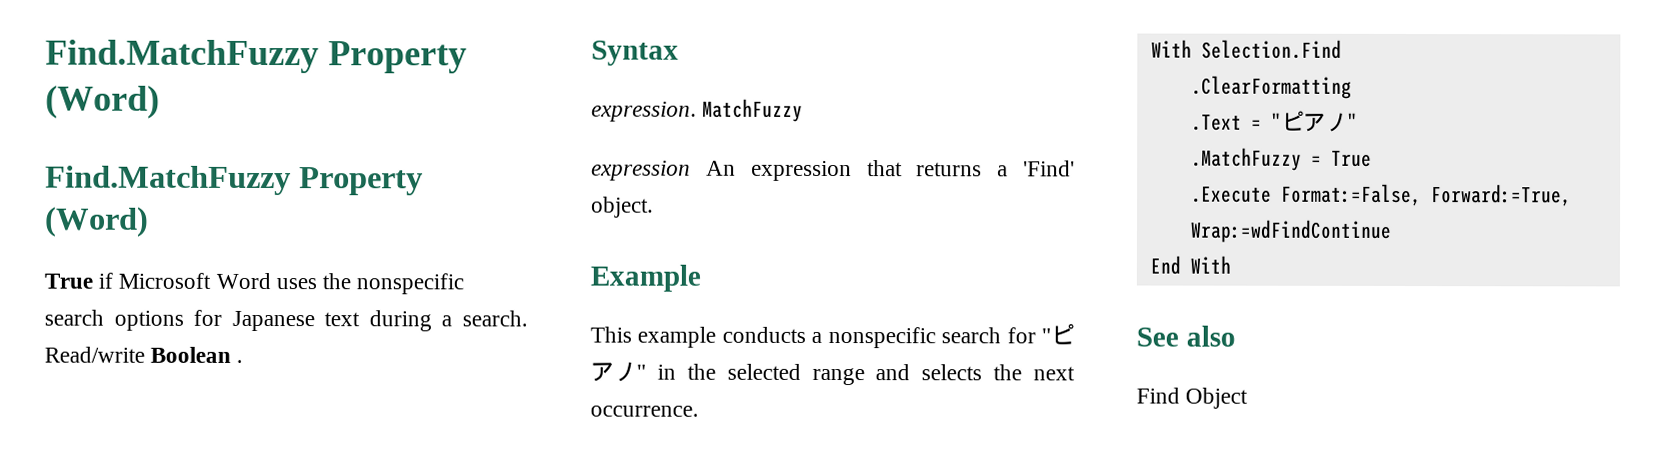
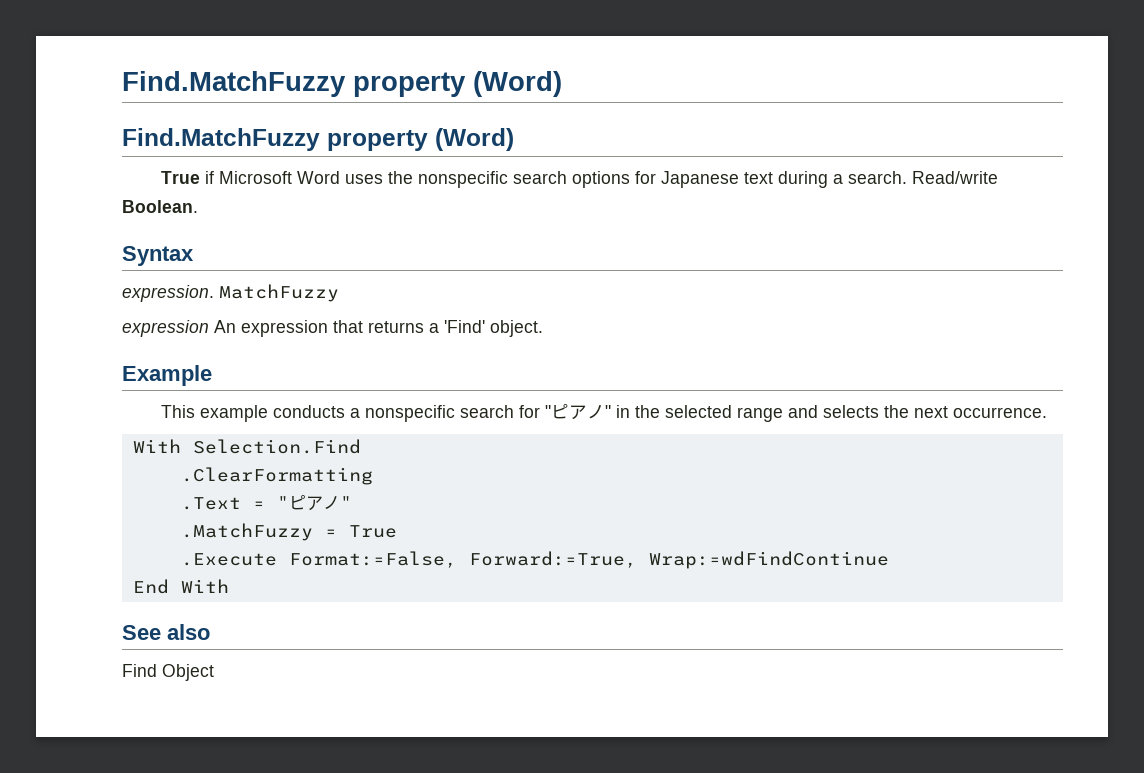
[45,39,467,74] Find.MatchFuzzy Property -> [122,71,466,97] Find.MatchFuzzy property
[298,167,423,196] Property -> [327,130,428,151] property
[150,346,244,363] Boolean . -> [122,200,198,213] Boolean.

